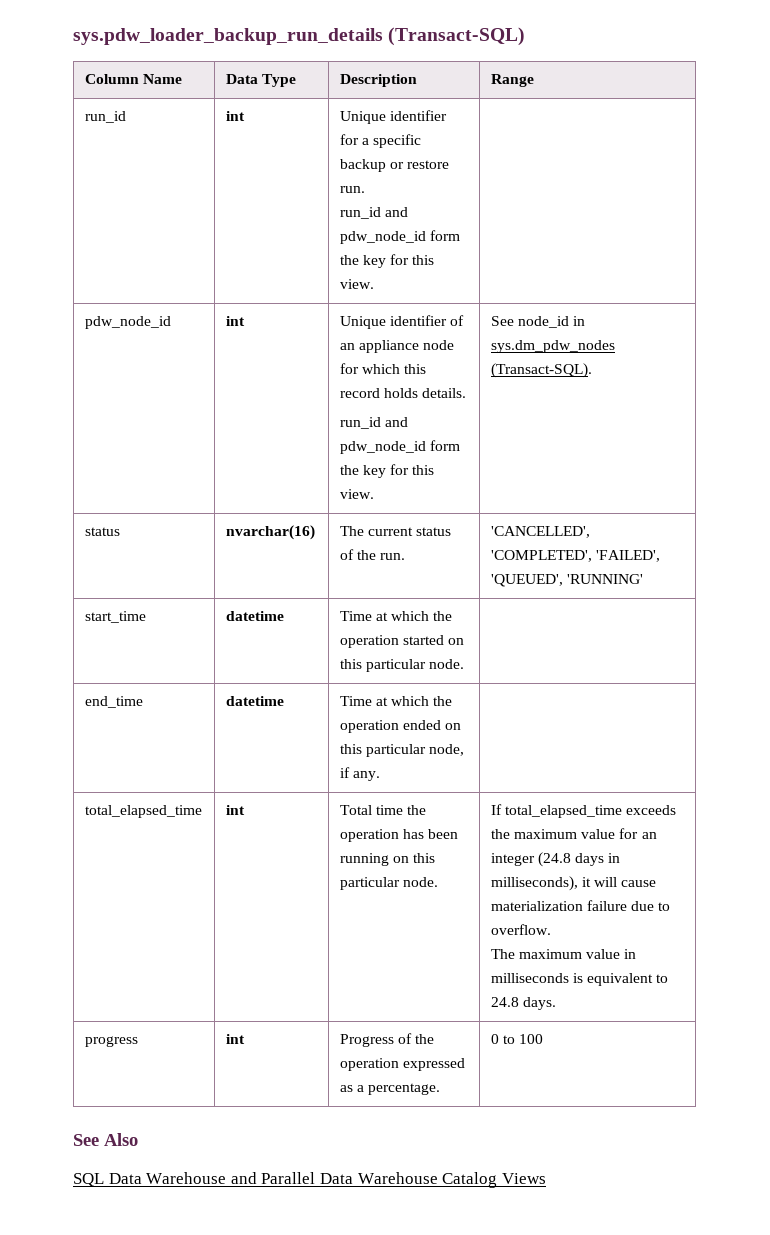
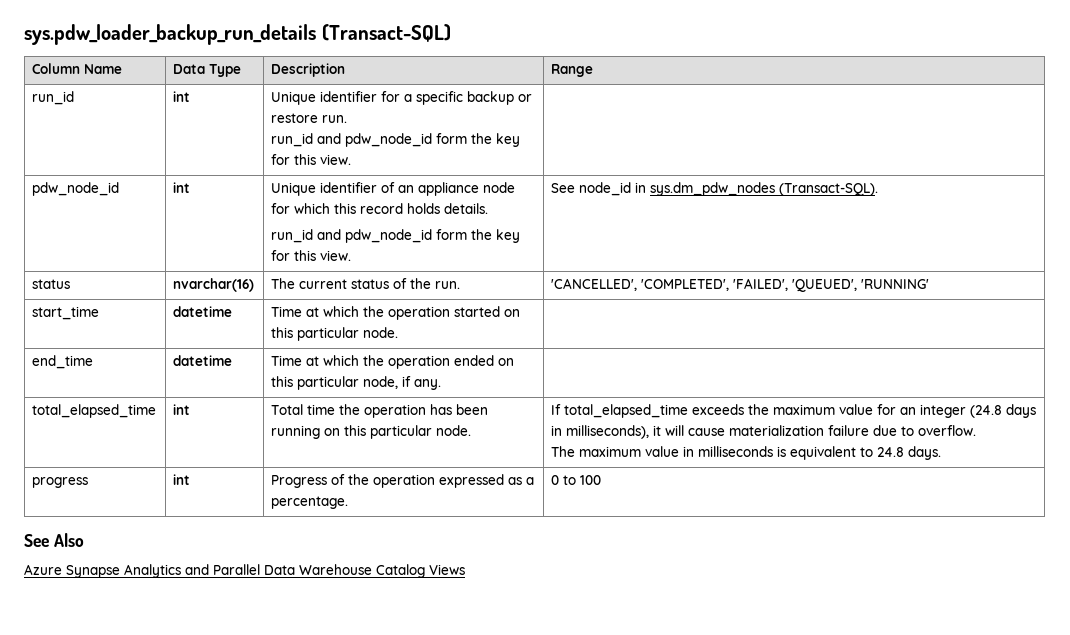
[73,1172,227,1187] SQL Data Warehouse -> [24,564,181,578] Azure Synapse Analytics

